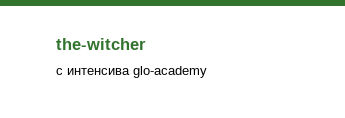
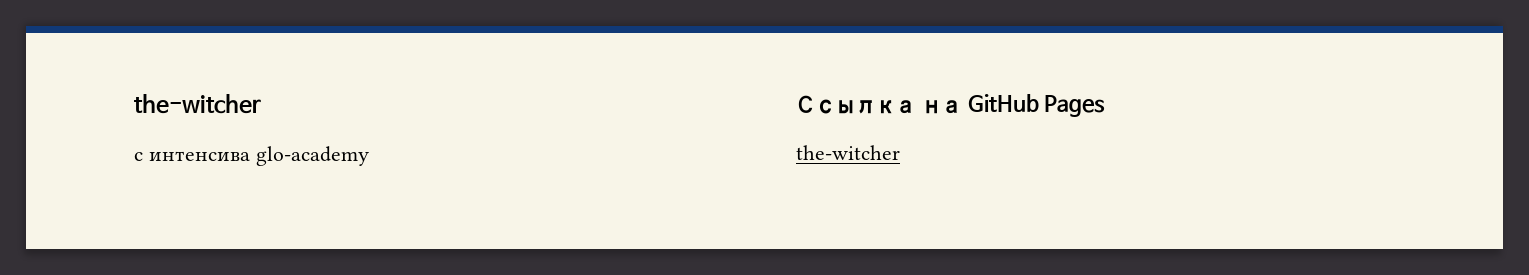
(207, 72) none -> [796,94,1106,117] [796,145,900,160] // Ссылка на GitHub Pages // the-witcher

